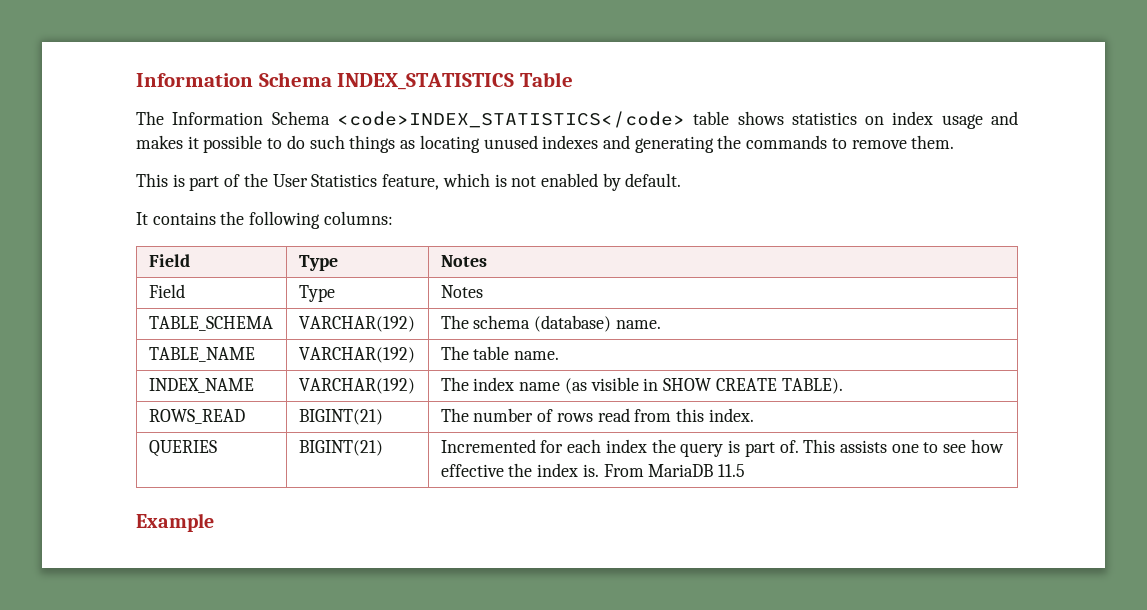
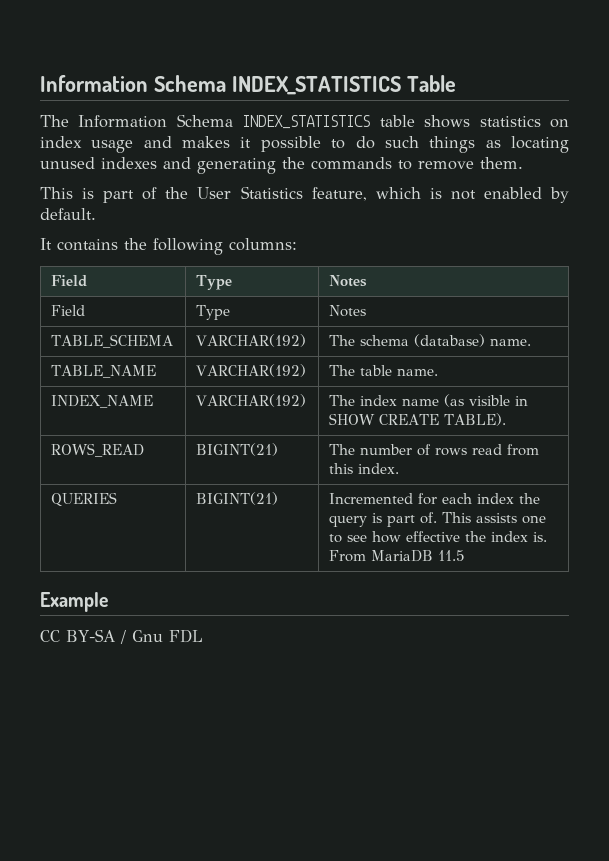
[336,111,685,128] <code>INDEX_STATISTICS</code> -> [242,115,371,129] INDEX_STATISTICS
(214, 522) none -> [40,629,203,644] // CC BY-SA / Gnu FDL

